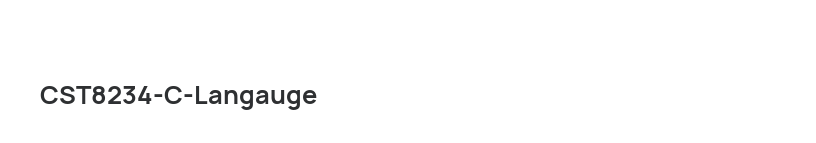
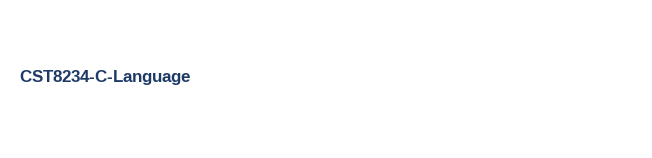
[40,86,317,110] CST8234-C-Langauge -> [20,70,190,85] CST8234-C-Language

